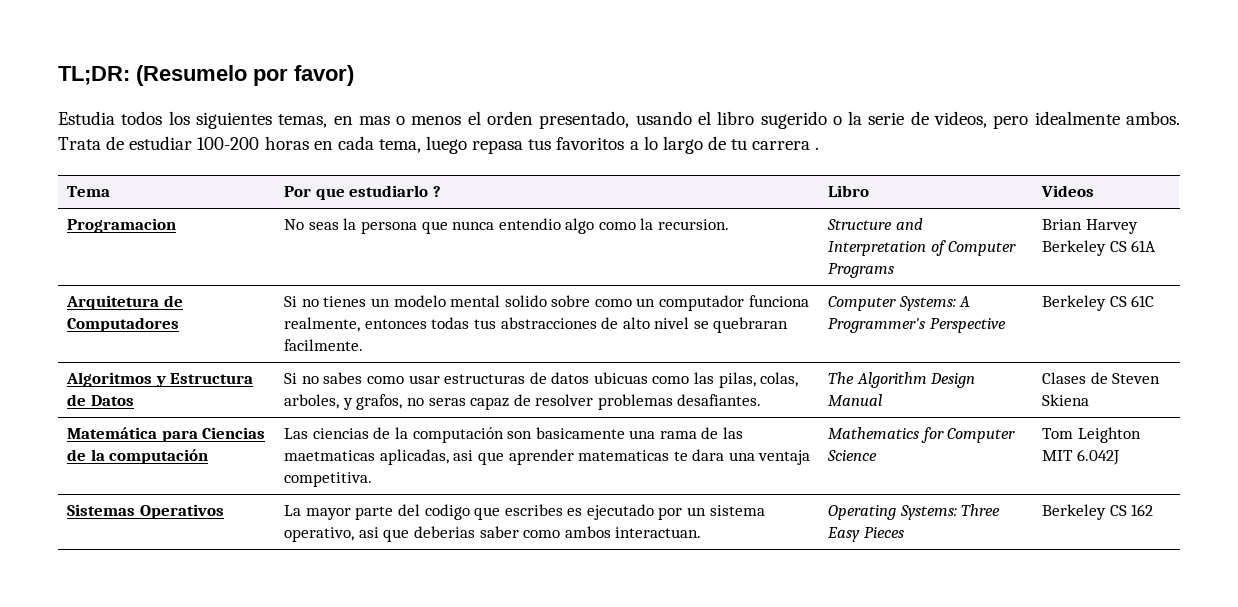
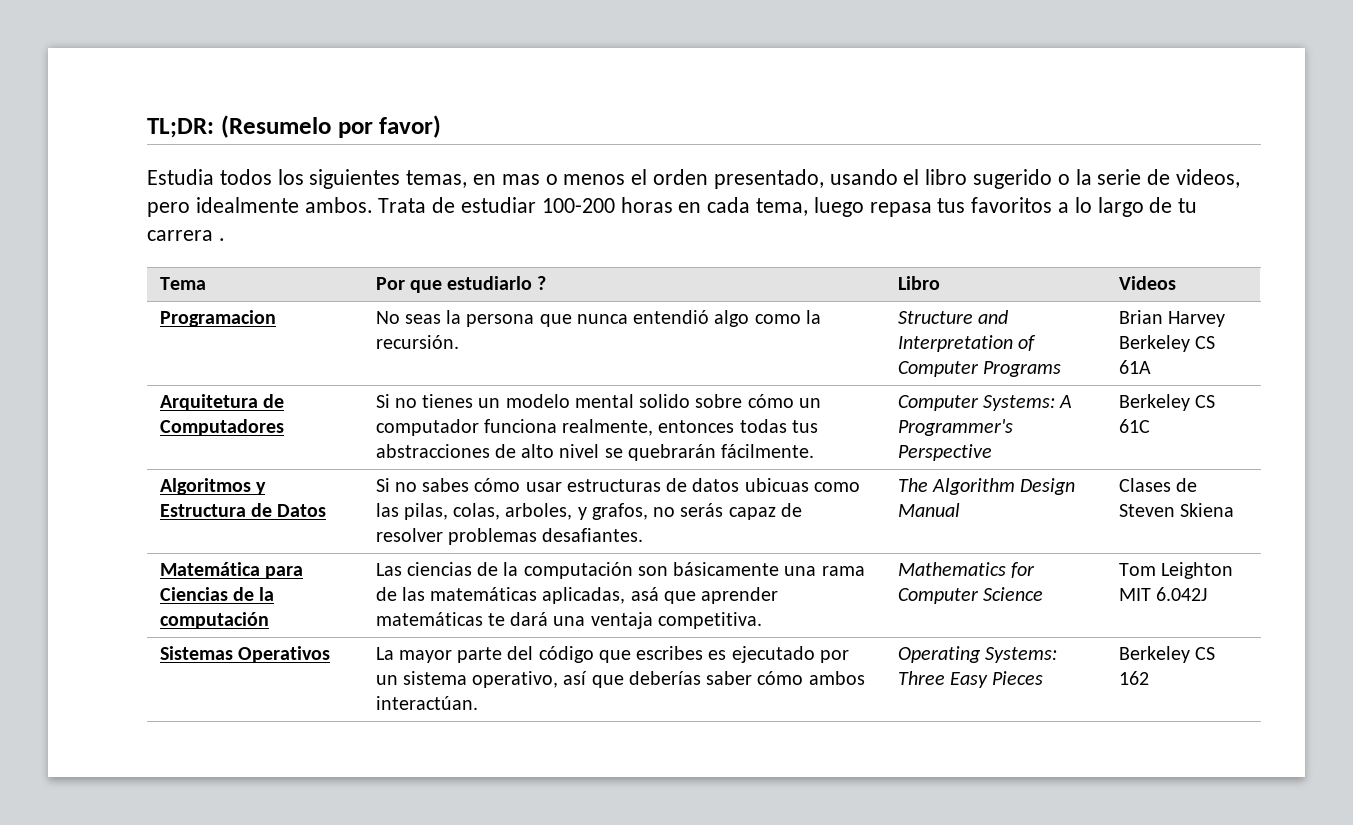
[498,218,561,230] entendio -> [633,310,710,324] entendió
[658,219,730,230] recursion. -> [375,335,459,349] recursión.
[594,299,632,307] como -> [747,394,794,408] cómo
[713,317,789,333] [284,339,364,351] quebraran facilmente. -> [627,444,815,461] quebrarán fácilmente.
[366,376,404,384] como -> [474,478,521,492] cómo
[428,398,466,406] seras -> [680,503,724,517] serás
[535,427,625,439] basicamente -> [673,562,780,576] básicamente
[284,449,725,465] maetmaticas aplicadas, asi que aprender matematicas te dara -> [430,587,779,604] [375,612,549,626] matemáticas aplicadas, asá que aprender matemáticas te dará
[424,504,470,520] codigo -> [538,646,594,663] código
[358,526,702,542] asi que deberias saber como ambos interactuan. -> [563,671,865,688] [375,696,478,710] así que deberías saber cómo ambos interactúan.

